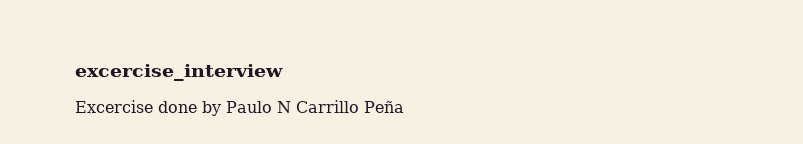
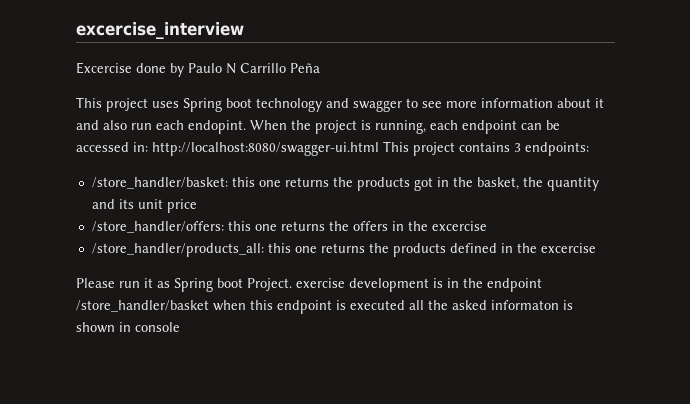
(404, 107) none -> [76,97,604,112] [76,120,560,134] [76,141,589,156] [91,177,599,191] [91,199,197,213] [91,221,487,233] [91,243,596,257] [76,278,542,292] [76,300,573,314] [76,322,180,333] // This project uses Spring boot technology and swagger to see more information about it and also run each endopint. When the project is running, each endpoint can be accessed in: http://localhost:8080/swagger-ui.html This project contains 3 endpoints: // /store_handler/basket: this one returns the products got in the basket, the quantity and its unit price // /store_handler/offers: this one returns the offers in the excercise // /store_handler/products_all: this one returns the products defined in the excercise // Please run it as Spring boot Project. exercise development is in the endpoint /store_handler/basket when this endpoint is executed all the asked informaton is shown in console

